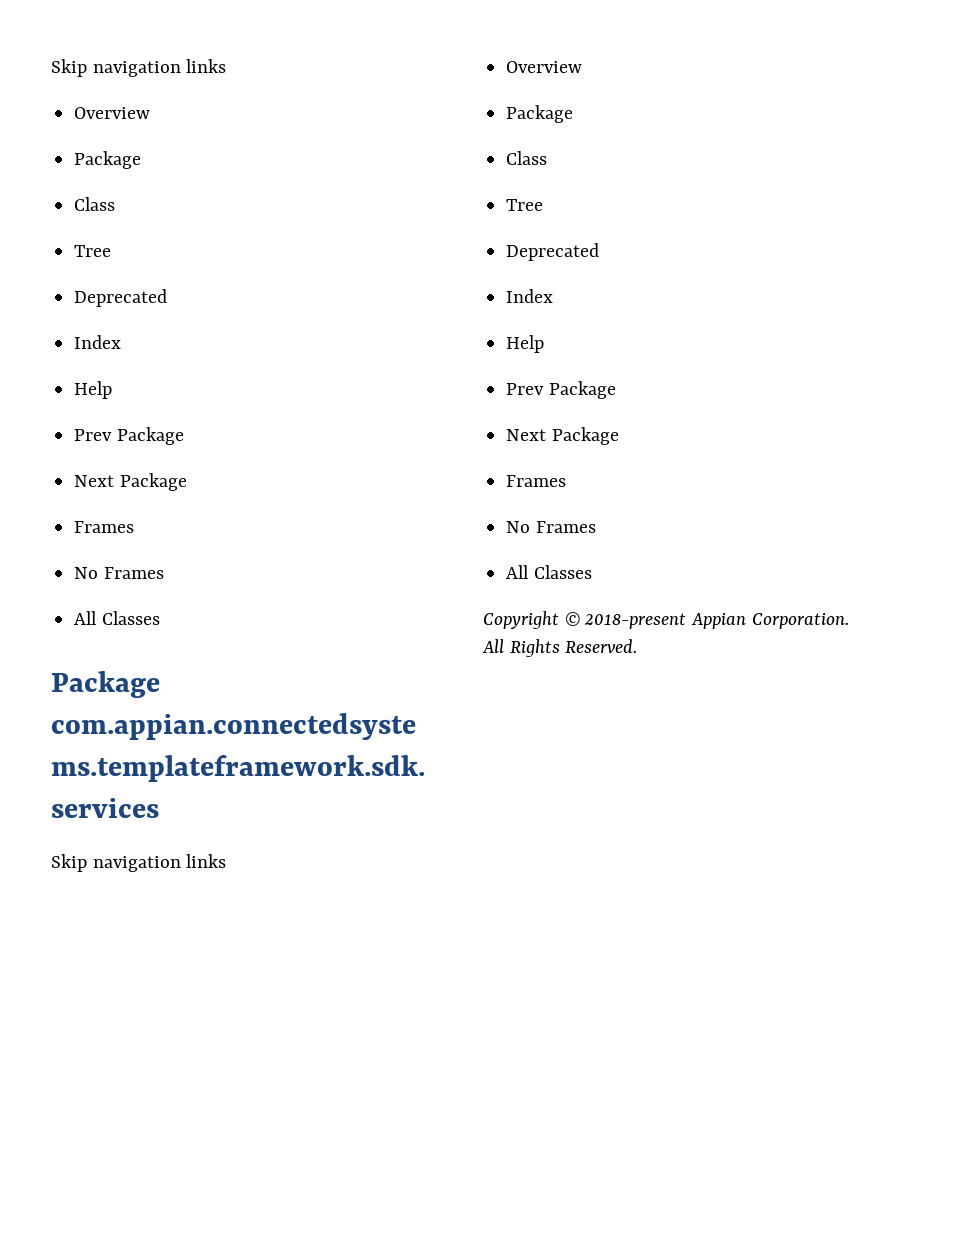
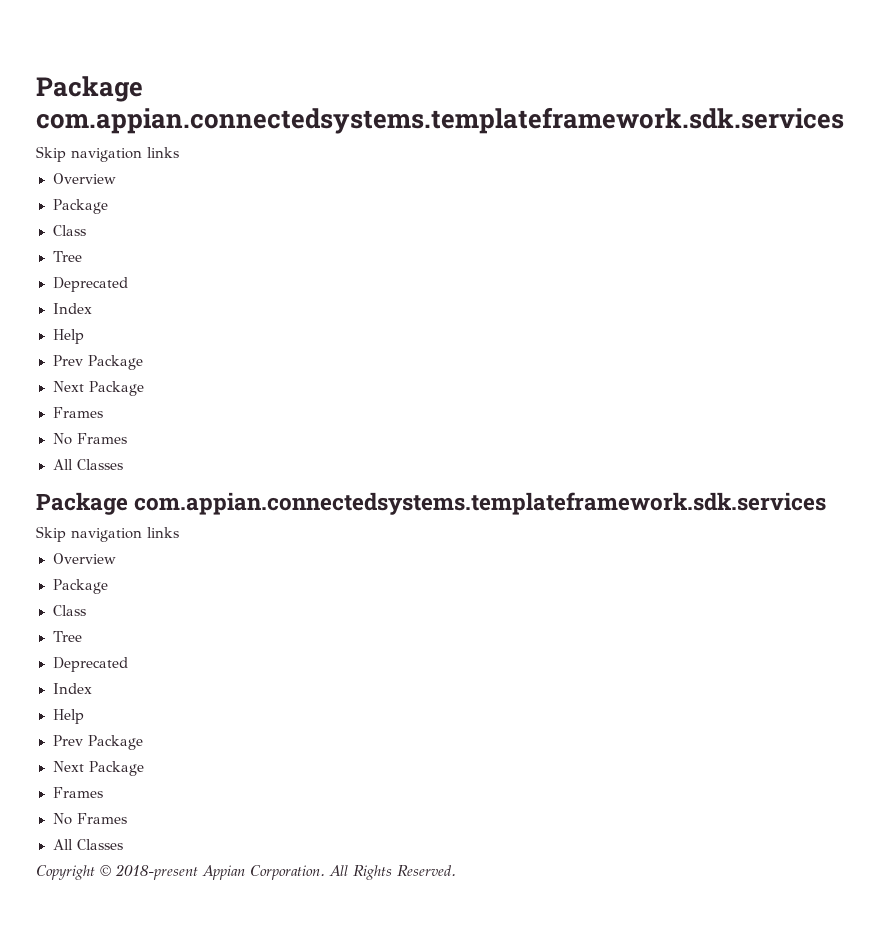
(51, 68) none -> [36,76,143,102] [36,107,844,134] Package com.appian.connectedsystems.templateframework.sdk.services //

